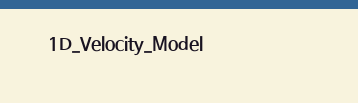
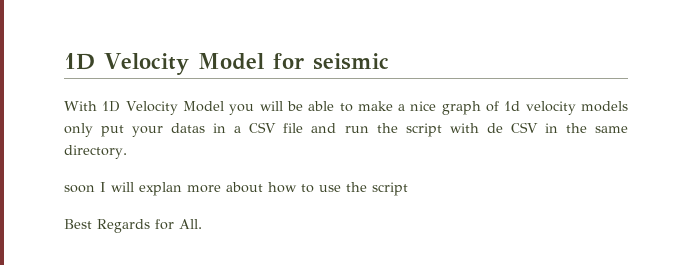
[48,36,203,56] 1D_Velocity_Model -> [64,53,389,75] [64,101,628,115] [64,122,628,137] [64,145,127,159] [64,182,408,196] [64,219,202,233] 1D Velocity Model for seismic // With 1D Velocity Model you will be able to make a nice graph of 1d velocity models only put your datas in a CSV file and run the script with de CSV in the same directory. // soon I will explan more about how to use the script // Best Regards for All.

